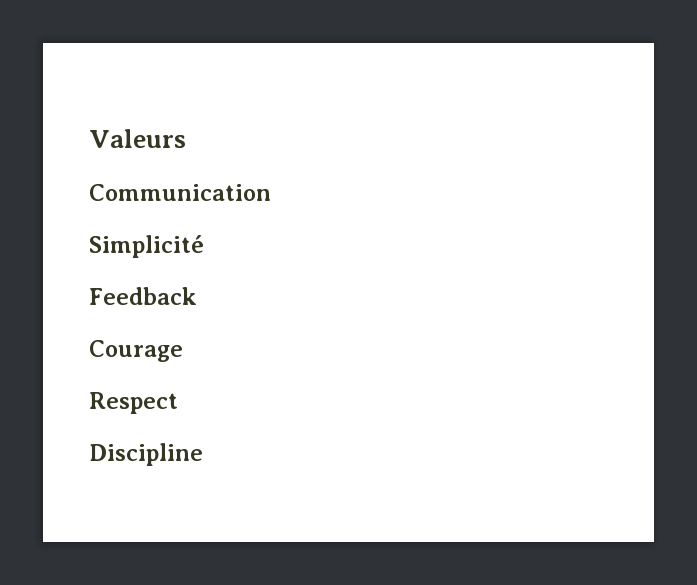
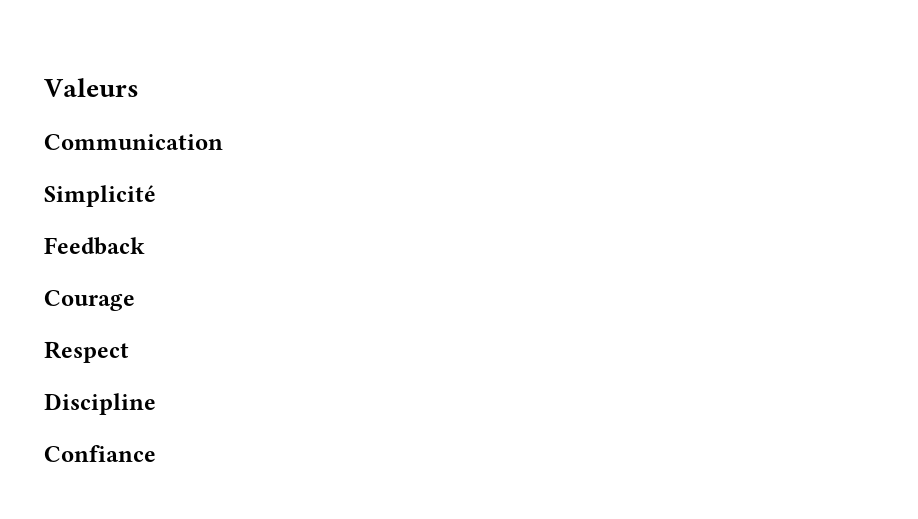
(203, 454) none -> [44,445,156,462] // Confiance

